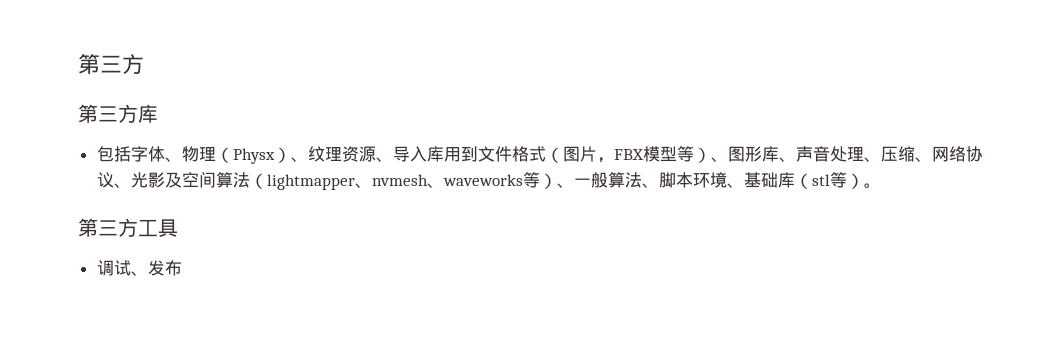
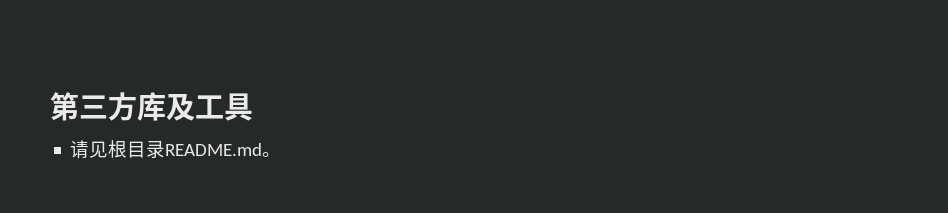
[78,54,144,74] [78,104,158,123] [96,146,983,164] [96,172,881,190] [78,218,178,237] [96,260,182,276] 第三方 // 第三方库 // 包括字体、物理（Physx）、纹理资源、导入库用到文件格式（图片，FBX模型等）、图形库、声音处理、压缩、网络协议、光影及空间算法（lightmapper、nvmesh、waveworks等）、一般算法、脚本环境、基础库（stl等）。 // 第三方工具 // 调试、发布 -> [50,92,253,121] [70,140,282,159] 第三方库及工具 // 请见根目录README.md。

